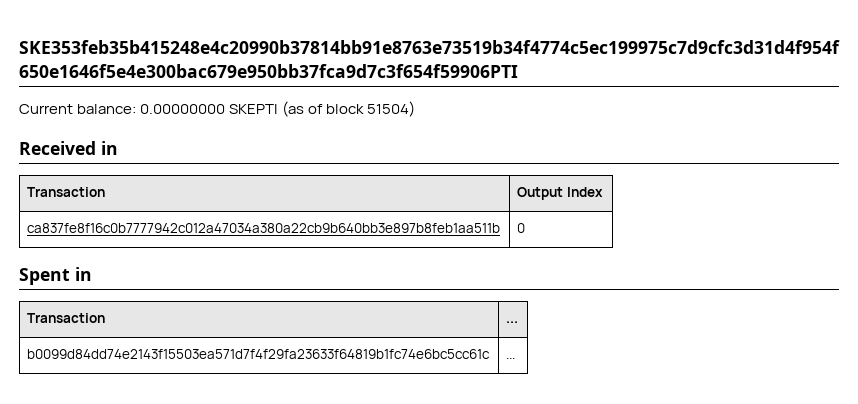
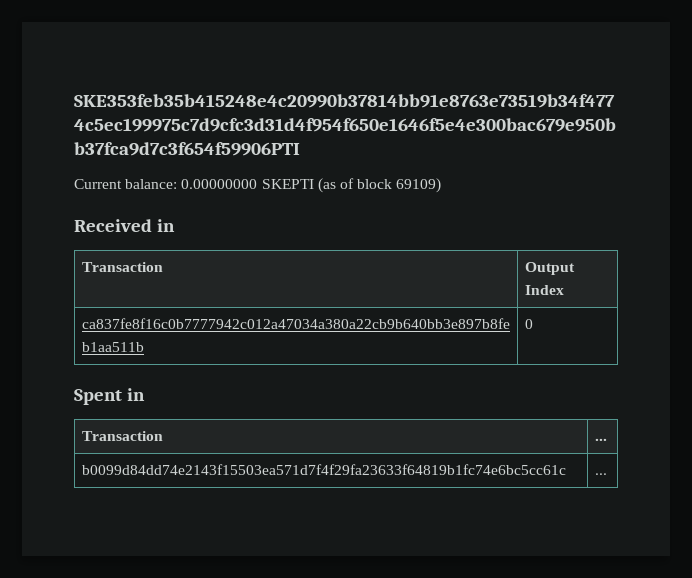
[367,101,416,117] 51504) -> [396,178,442,193] 69109)

